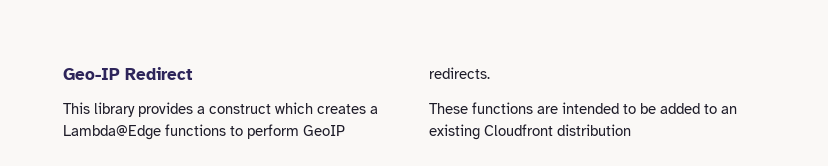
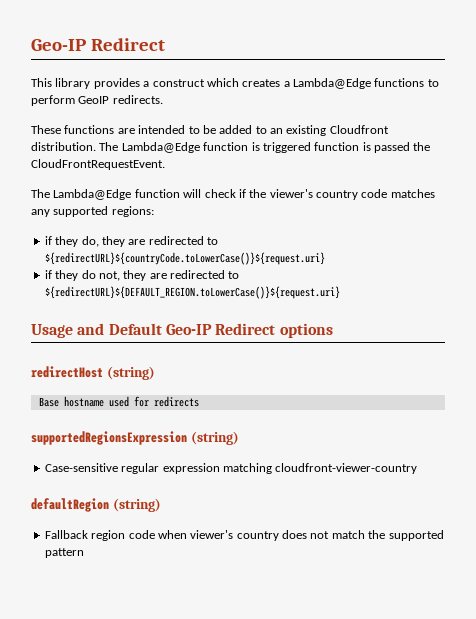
[557,124,631,136] distribution -> [31,142,431,153] [31,159,165,170] [31,189,435,200] [31,206,154,217] [44,236,218,247] [44,252,325,265] [44,270,240,281] [44,286,340,299] [31,323,333,338] [31,366,155,380] [38,396,199,407] [31,431,239,445] [44,463,418,474] [31,498,161,512] [44,530,444,541] [44,548,84,558] distribution. The Lambda@Edge function is triggered function is passed the CloudFrontRequestEvent. // The Lambda@Edge function will check if the viewer's country code matches any supported regions: // if they do, they are redirected to ${redirectURL}${countryCode.toLowerCase()}${request.uri} // if they do not, they are redirected to ${redirectURL}${DEFAULT_REGION.toLowerCase()}${request.uri} // Usage and Default Geo-IP Redirect options // redirectHost (string) // Base hostname used for redirects // supportedRegionsExpression (string) // Case-sensitive regular expression matching cloudfront-viewer-country // defaultRegion (string) // Fallback region code when viewer's country does not match the supported pattern

